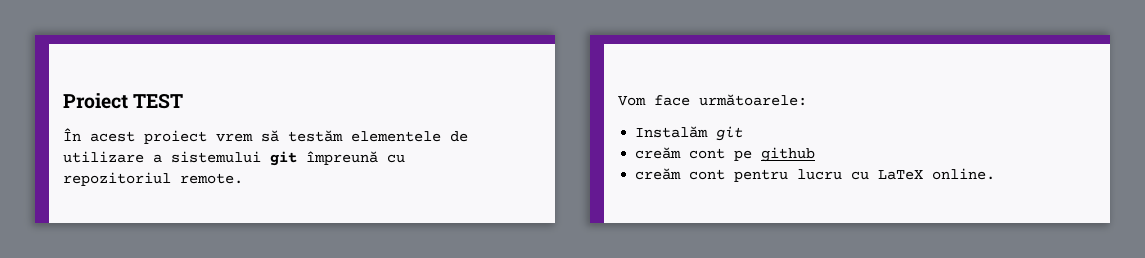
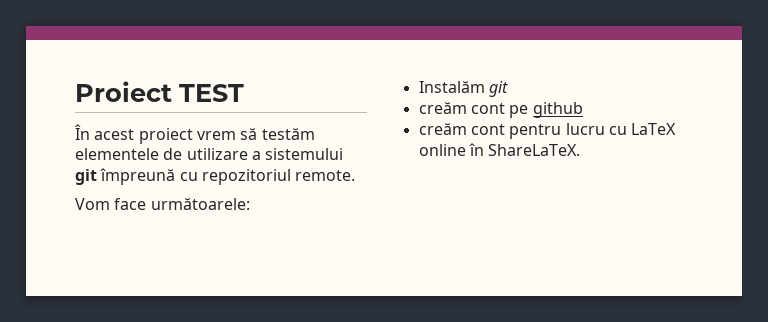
[932,168,996,180] online. -> [418,143,581,156] online în ShareLaTeX.

